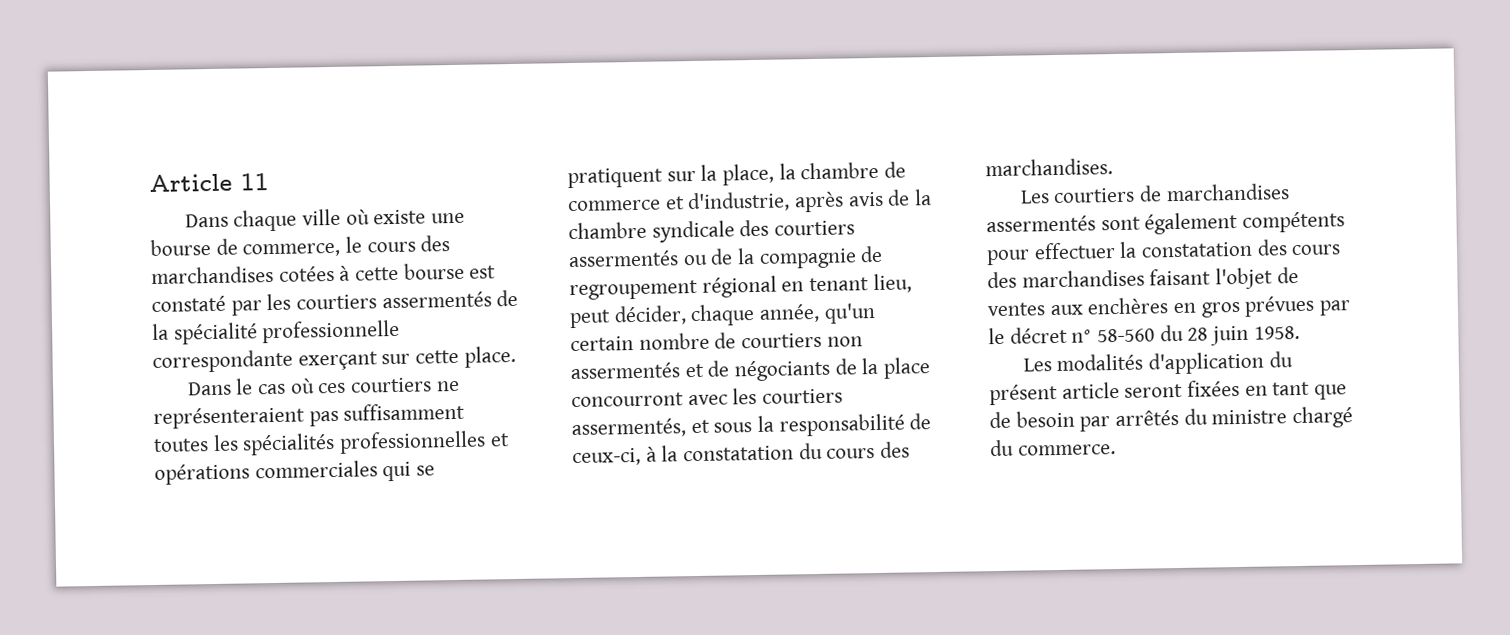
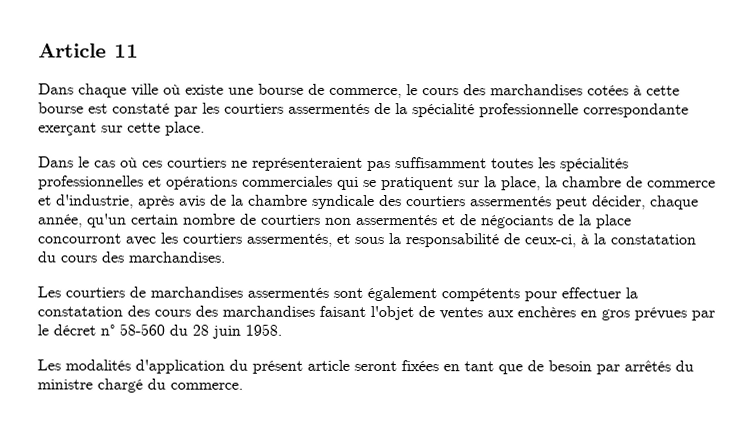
[682,245,884,269] [569,273,912,301] ou de la compagnie de regroupement régional en tenant lieu, -> (552, 201) none

